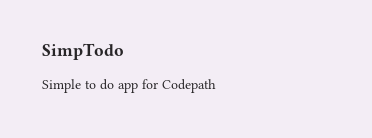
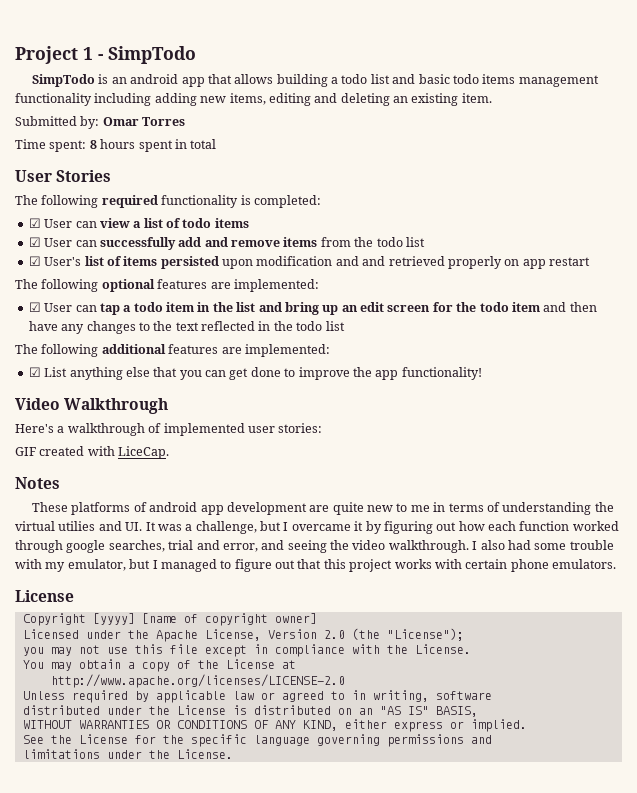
[42,43,124,60] [42,79,216,93] SimpTodo // Simple to do app for Codepath -> [15,46,196,64] [32,74,599,87] [15,93,492,106] [15,116,186,129] [15,139,217,152] [15,170,112,182] [15,195,321,208] [28,218,249,228] [28,237,425,250] [28,256,590,269] [15,279,319,292] [28,302,597,315] [28,321,345,334] [15,344,330,357] [28,367,482,380] [15,398,169,414] [15,423,323,436] [15,446,170,459] [15,477,60,489] [32,502,614,515] [15,521,619,534] [15,540,614,553] [15,559,616,572] [15,590,74,602] [22,613,317,626] [22,628,464,642] [22,644,471,657] [22,659,296,672] [50,674,345,688] [22,690,492,703] [22,705,478,717] [22,719,527,732] [22,734,492,747] [22,749,233,759] Project 1 - SimpTodo // SimpTodo is an android app that allows building a todo list and basic todo items management functionality including adding new items, editing and deleting an existing item. // Submitted by: Omar Torres // Time spent: 8 hours spent in total // User Stories // The following required functionality is completed: // ☑ User can view a list of todo items // ☑ User can successfully add and remove items from the todo list // ☑ User's list of items persisted upon modification and and retrieved properly on app restart // The following optional features are implemented: // ☑ User can tap a todo item in the list and bring up an edit screen for the todo item and then have any changes to the text reflected in the todo list // The following additional features are implemented: // ☑ List anything else that you can get done to improve the app functionality! // Video Walkthrough // Here's a walkthrough of implemented user stories: // GIF created with LiceCap. // Notes // These platforms of android app development are quite new to me in terms of understanding the virtual utilies and UI. It was a challenge, but I overcame it by figuring out how each function worked through google searches, trial and error, and seeing the video walkthrough. I also had some trouble with my emulator, but I managed to figure out that this project works with certain phone emulators. // License // Copyright [yyyy] [name of copyright owner] // Licensed under the Apache License, Version 2.0 (the "License"); // you may not use this file except in compliance with the License. // You may obtain a copy of the License at // http://www.apache.org/licenses/LICENSE-2.0 // Unless required by applicable law or agreed to in writing, software // distributed under the License is distributed on an "AS IS" BASIS, // WITHOUT WARRANTIES OR CONDITIONS OF ANY KIND, either express or implied. // See the License for the specific language governing permissions and // limitations under the License.

